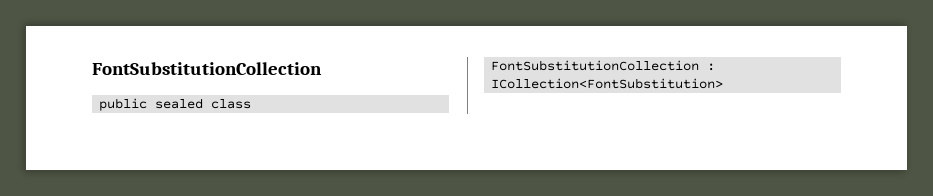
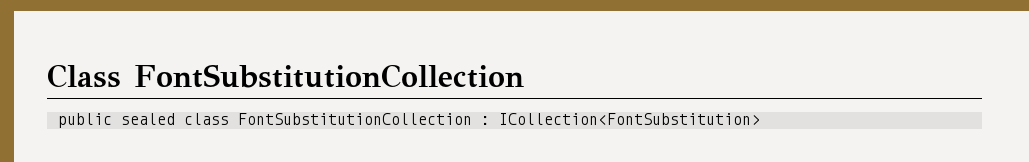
(92, 68) none -> [47,64,121,88] Class

